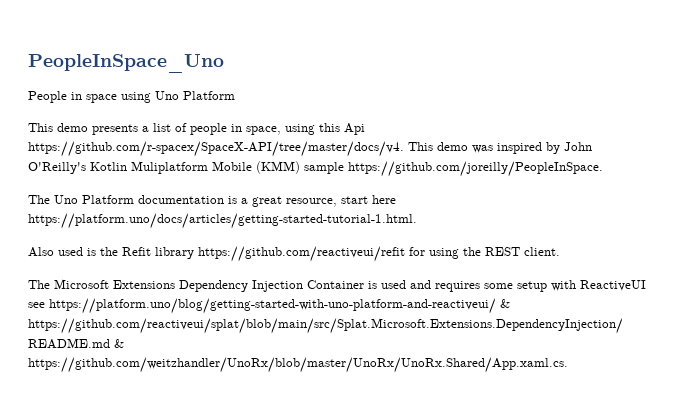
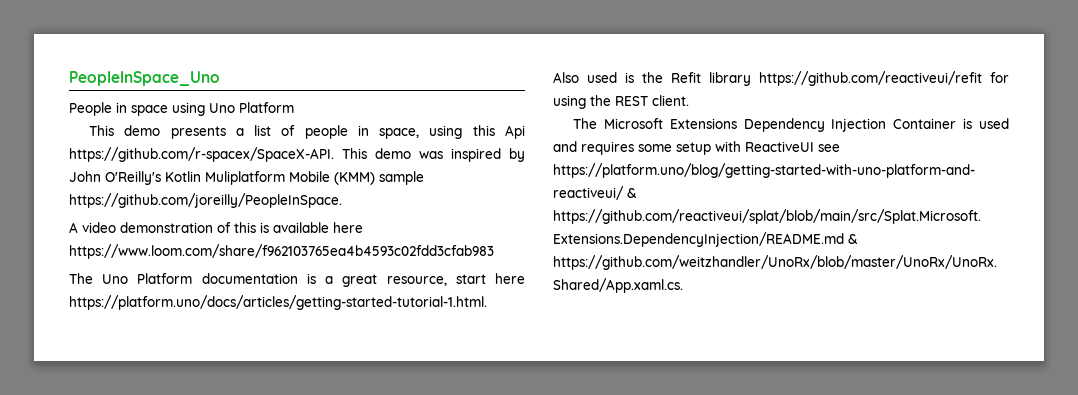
[28,141,404,157] https://github.com/r-spacex/SpaceX-API/tree/master/docs/v4. -> [69,147,334,162] https://github.com/r-spacex/SpaceX-API.
(603, 169) none -> [69,222,363,233] [69,244,494,259] // A video demonstration of this is available here https://www.loom.com/share/f962103765ea4b4593c02fdd3cfab983

